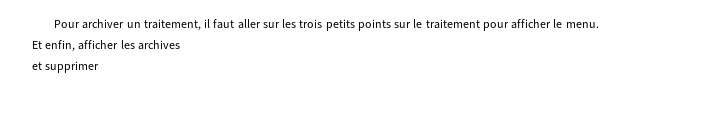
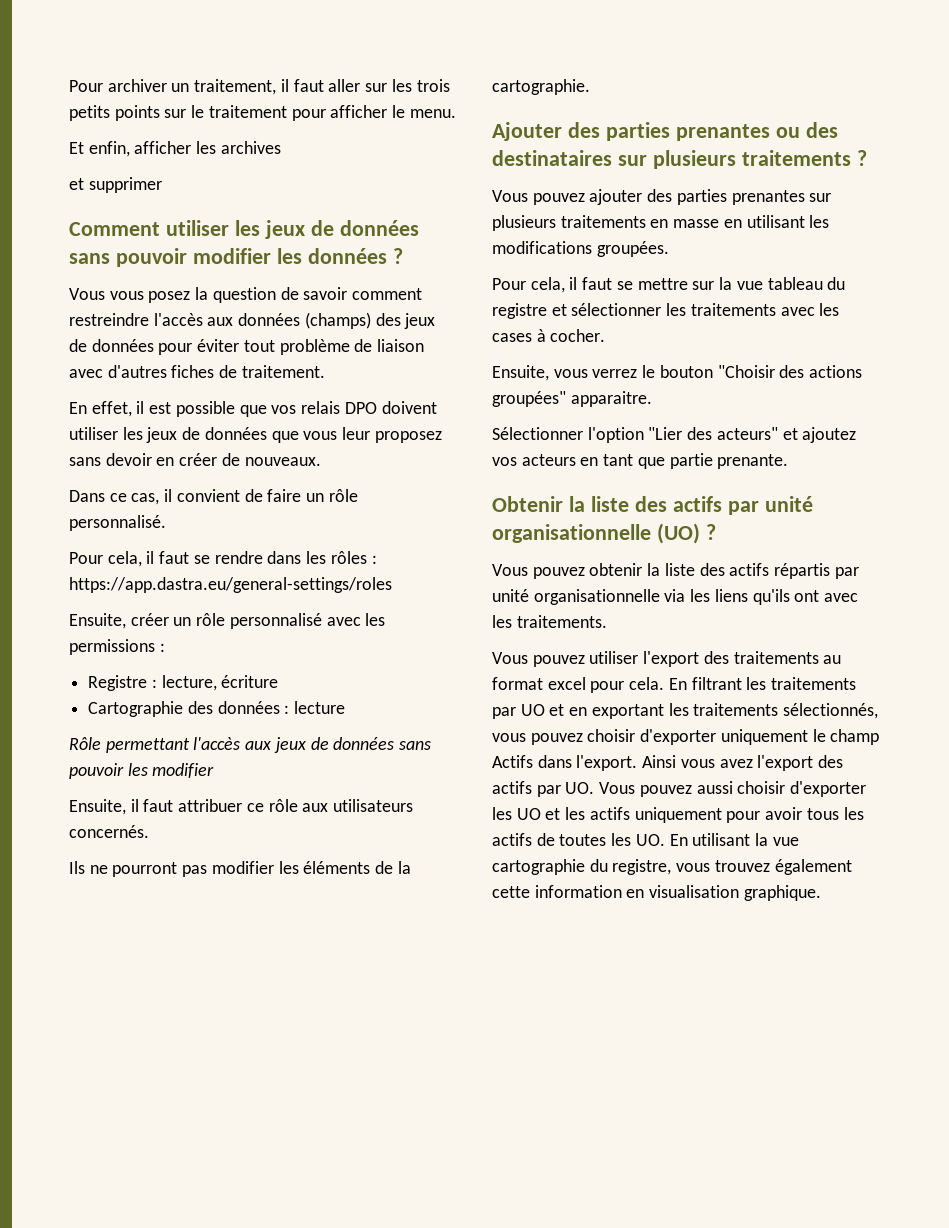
(100, 67) none -> [69,220,419,239] [69,248,403,267] [69,287,423,303] [69,312,436,329] [69,339,425,355] [69,365,325,378] [69,401,437,417] [69,427,442,443] [69,453,321,466] [69,489,358,505] [69,515,166,531] [69,551,377,567] [69,577,392,593] [69,613,386,629] [69,639,165,655] [88,675,279,691] [88,701,346,717] [69,737,432,753] [69,763,215,779] [69,799,414,815] [69,825,149,838] [69,861,411,877] [492,79,590,95] [492,122,838,141] [492,150,867,169] [492,189,832,205] [492,215,830,231] [492,241,669,257] [492,277,846,293] [492,303,840,319] [492,329,606,342] [492,365,863,381] [492,391,652,407] [492,427,857,443] [492,453,789,469] [492,496,813,515] [492,523,716,544] [492,563,859,579] [492,589,859,605] [492,615,607,628] [492,651,842,667] [492,677,857,693] [492,703,879,719] [492,729,880,745] [492,755,844,771] [492,781,867,797] [492,807,864,823] [492,833,799,846] [492,859,852,875] [492,885,821,901] // Comment utiliser les jeux de données sans pouvoir modifier les données ? // Vous vous posez la question de savoir comment restreindre l'accès aux données (champs) des jeux de données pour éviter tout problème de liaison avec d'autres fiches de traitement. // En effet, il est possible que vos relais DPO doivent utiliser les jeux de données que vous leur proposez sans devoir en créer de nouveaux. // Dans ce cas, il convient de faire un rôle personnalisé. // Pour cela, il faut se rendre dans les rôles : https://app.dastra.eu/general-settings/roles // Ensuite, créer un rôle personnalisé avec les permissions : // Registre : lecture, écriture // Cartographie des données : lecture // Rôle permettant l'accès aux jeux de données sans pouvoir les modifier // Ensuite, il faut attribuer ce rôle aux utilisateurs concernés. // Ils ne pourront pas modifier les éléments de la cartographie. // Ajouter des parties prenantes ou des destinataires sur plusieurs traitements ? // Vous pouvez ajouter des parties prenantes sur plusieurs traitements en masse en utilisant les modifications groupées. // Pour cela, il faut se mettre sur la vue tableau du registre et sélectionner les traitements avec les cases à cocher. // Ensuite, vous verrez le bouton "Choisir des actions groupées" apparaitre. // Sélectionner l'option "Lier des acteurs" et ajoutez vos acteurs en tant que partie prenante. // Obtenir la liste des actifs par unité organisationnelle (UO) ? // Vous pouvez obtenir la liste des actifs répartis par unité organisationnelle via les liens qu'ils ont avec les traitements. // Vous pouvez utiliser l'export des traitements au format excel pour cela. En filtrant les traitements par UO et en exportant les traitements sélectionnés, vous pouvez choisir d'exporter uniquement le champ Actifs dans l'export. Ainsi vous avez l'export des actifs par UO. Vous pouvez aussi choisir d'exporter les UO et les actifs uniquement pour avoir tous les actifs de toutes les UO. En utilisant la vue cartographie du registre, vous trouvez également cette information en visualisation graphique.

